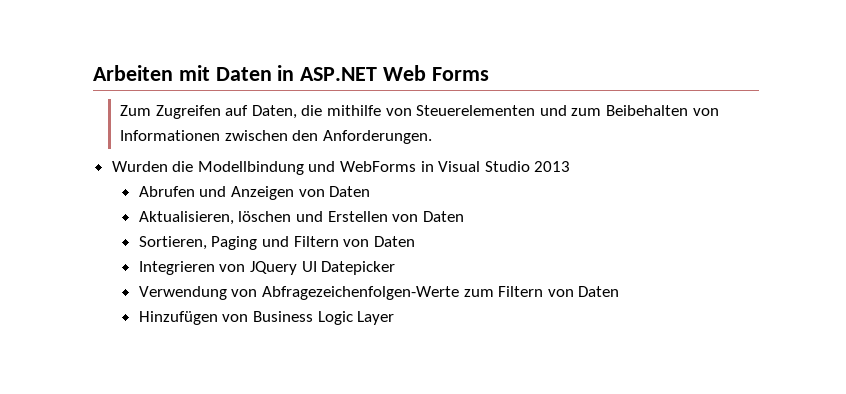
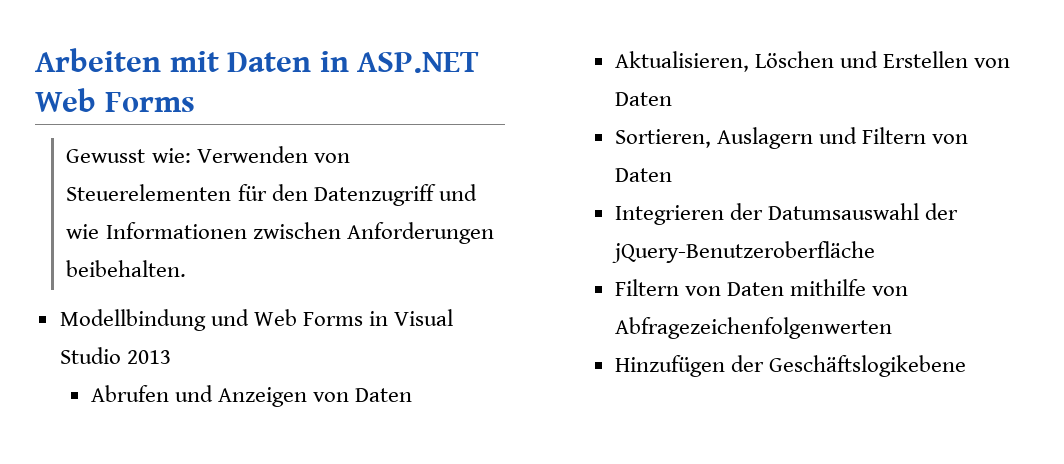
[120,105,719,119] [120,130,432,144] [111,161,417,175] Zum Zugreifen auf Daten, die mithilfe von Steuerelementen und zum Beibehalten von Informationen zwischen den Anforderungen. // Wurden die Modellbindung und WebForms -> [66,146,350,163] [66,184,477,206] [66,222,494,244] [66,260,187,277] [59,309,363,331] Gewusst wie: Verwenden von Steuerelementen für den Datenzugriff und wie Informationen zwischen Anforderungen beibehalten. // Modellbindung und Web Forms
[238,211,292,222] löschen -> [755,51,835,68] Löschen
[211,236,258,250] Paging -> [717,127,814,149] Auslagern
[219,261,396,275] [138,286,620,300] [138,311,395,325] von JQuery UI Datepicker // Verwendung von Abfragezeichenfolgen-Werte zum Filtern von Daten // Hinzufügen von Business Logic Layer -> [730,203,959,220] [612,241,876,263] [615,279,909,296] [615,317,893,339] [615,355,967,377] der Datumsauswahl der jQuery-Benutzeroberfläche // Filtern von Daten mithilfe von Abfragezeichenfolgenwerten // Hinzufügen der Geschäftslogikebene

